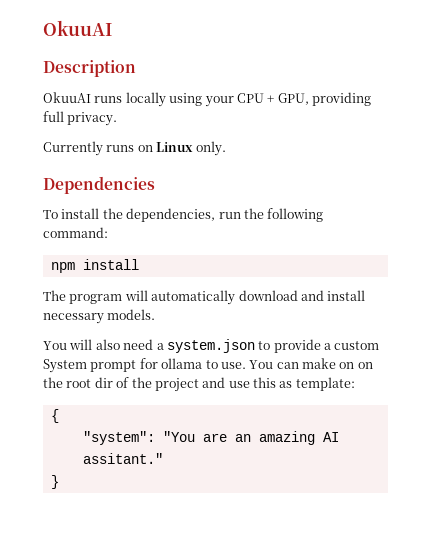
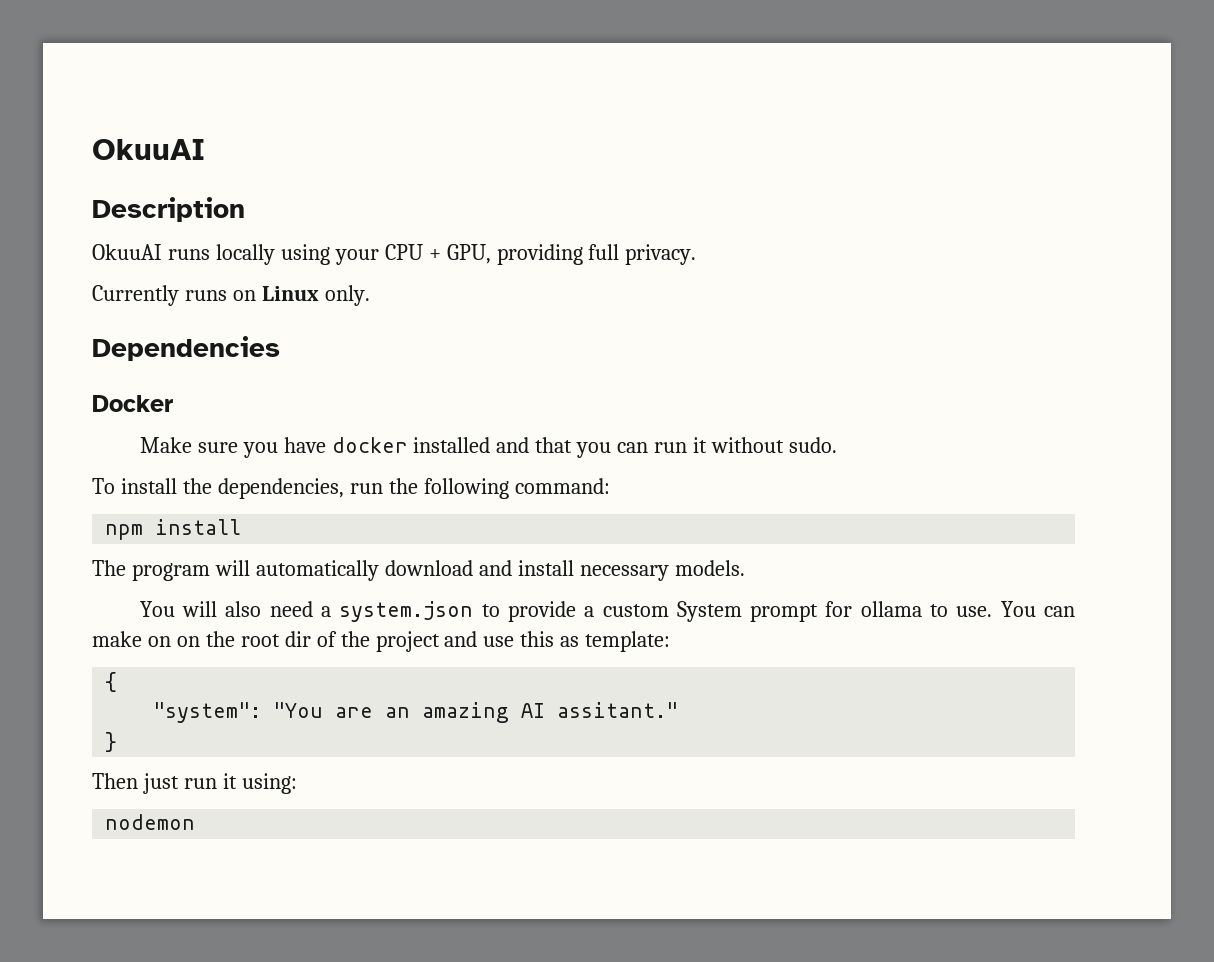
(155, 185) none -> [92,395,173,412] [139,437,837,458] // Docker // Make sure you have docker installed and that you can run it without sudo.
(59, 482) none -> [92,773,297,794] [105,814,196,830] // Then just run it using: // nodemon

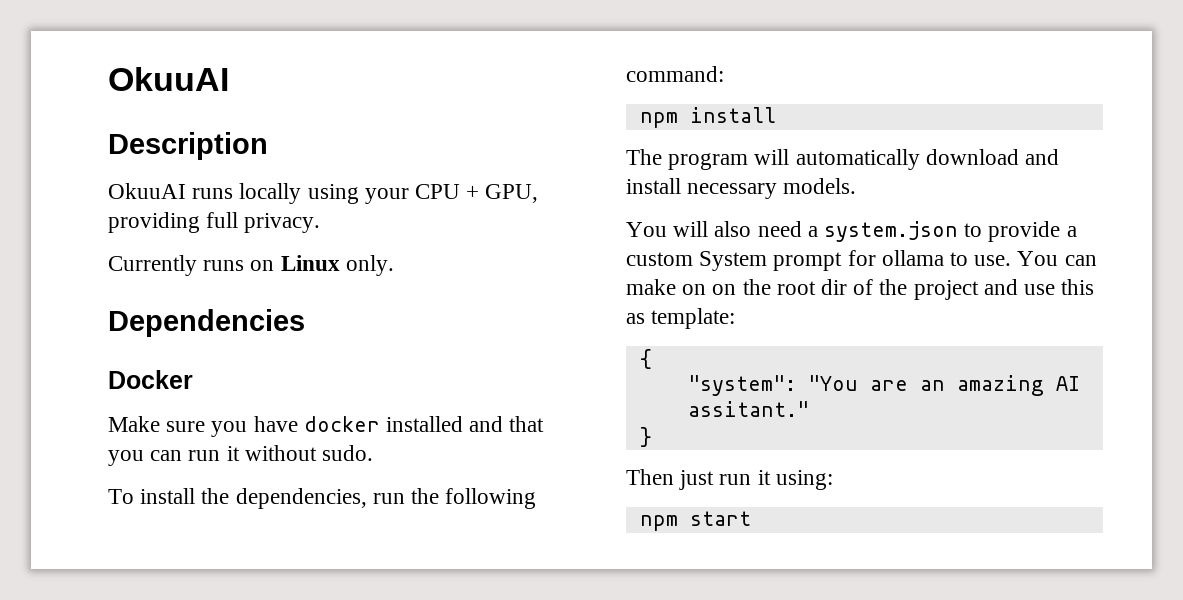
[105,814,196,830] nodemon -> [639,511,751,531] npm start

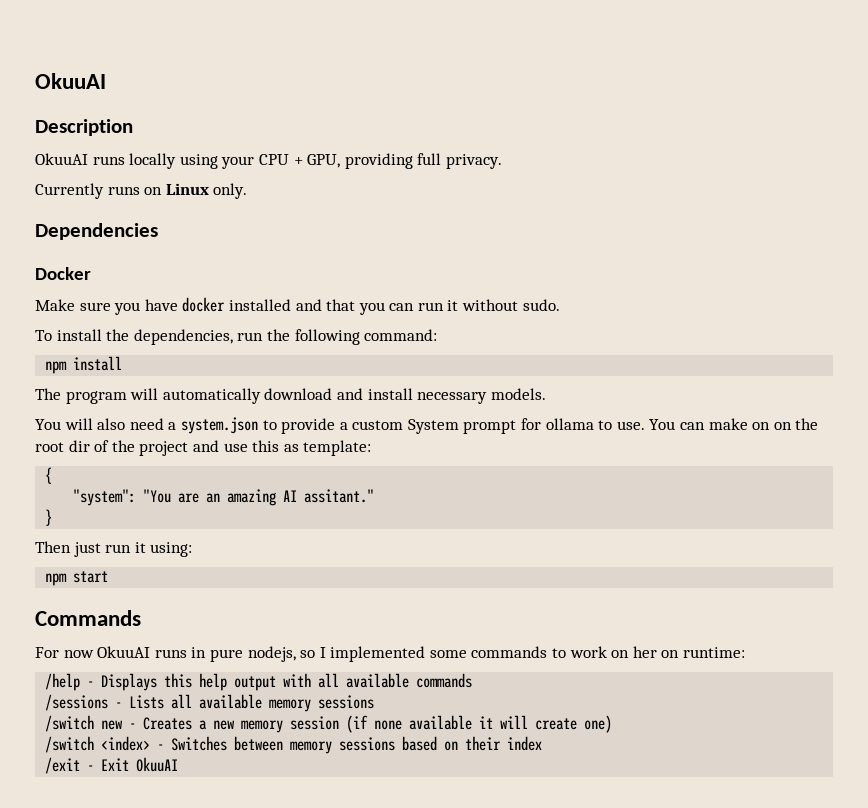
(751, 518) none -> [35,610,141,626] [35,646,746,662] [45,673,473,691] [45,694,375,712] [45,715,613,733] [45,736,543,754] [45,757,179,774] // Commands // For now OkuuAI runs in pure nodejs, so I implemented some commands to work on her on runtime: // /help - Displays this help output with all available commands // /sessions - Lists all available memory sessions // /switch new - Creates a new memory session (if none available it will create one) // /switch <index> - Switches between memory sessions based on their index // /exit - Exit OkuuAI

